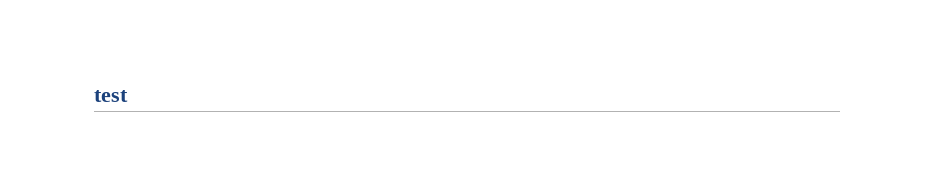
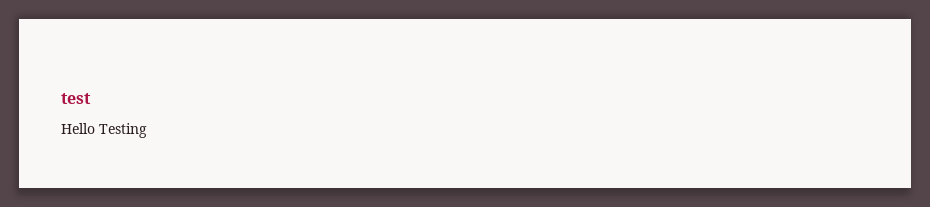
(128, 96) none -> [61,123,147,138] // Hello Testing

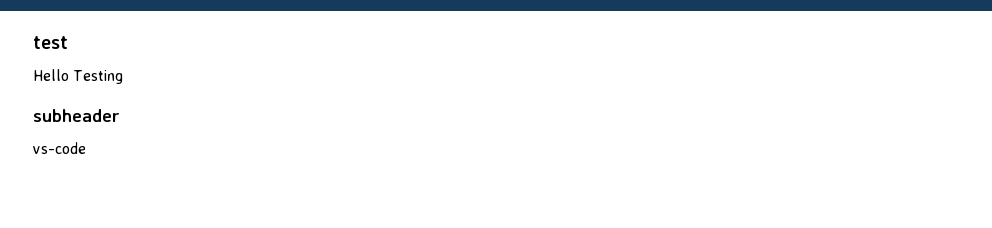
(147, 130) none -> [33,109,120,122] [33,142,86,154] // subheader // vs-code

